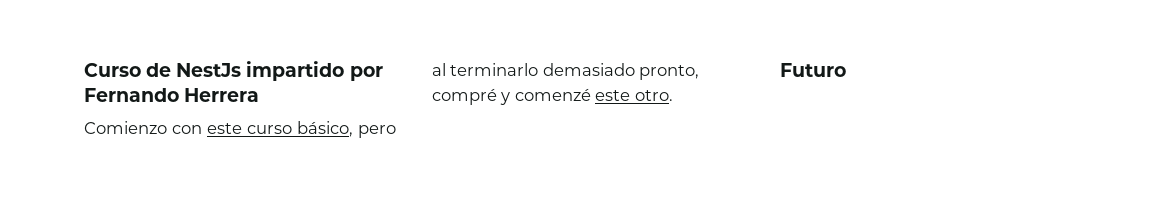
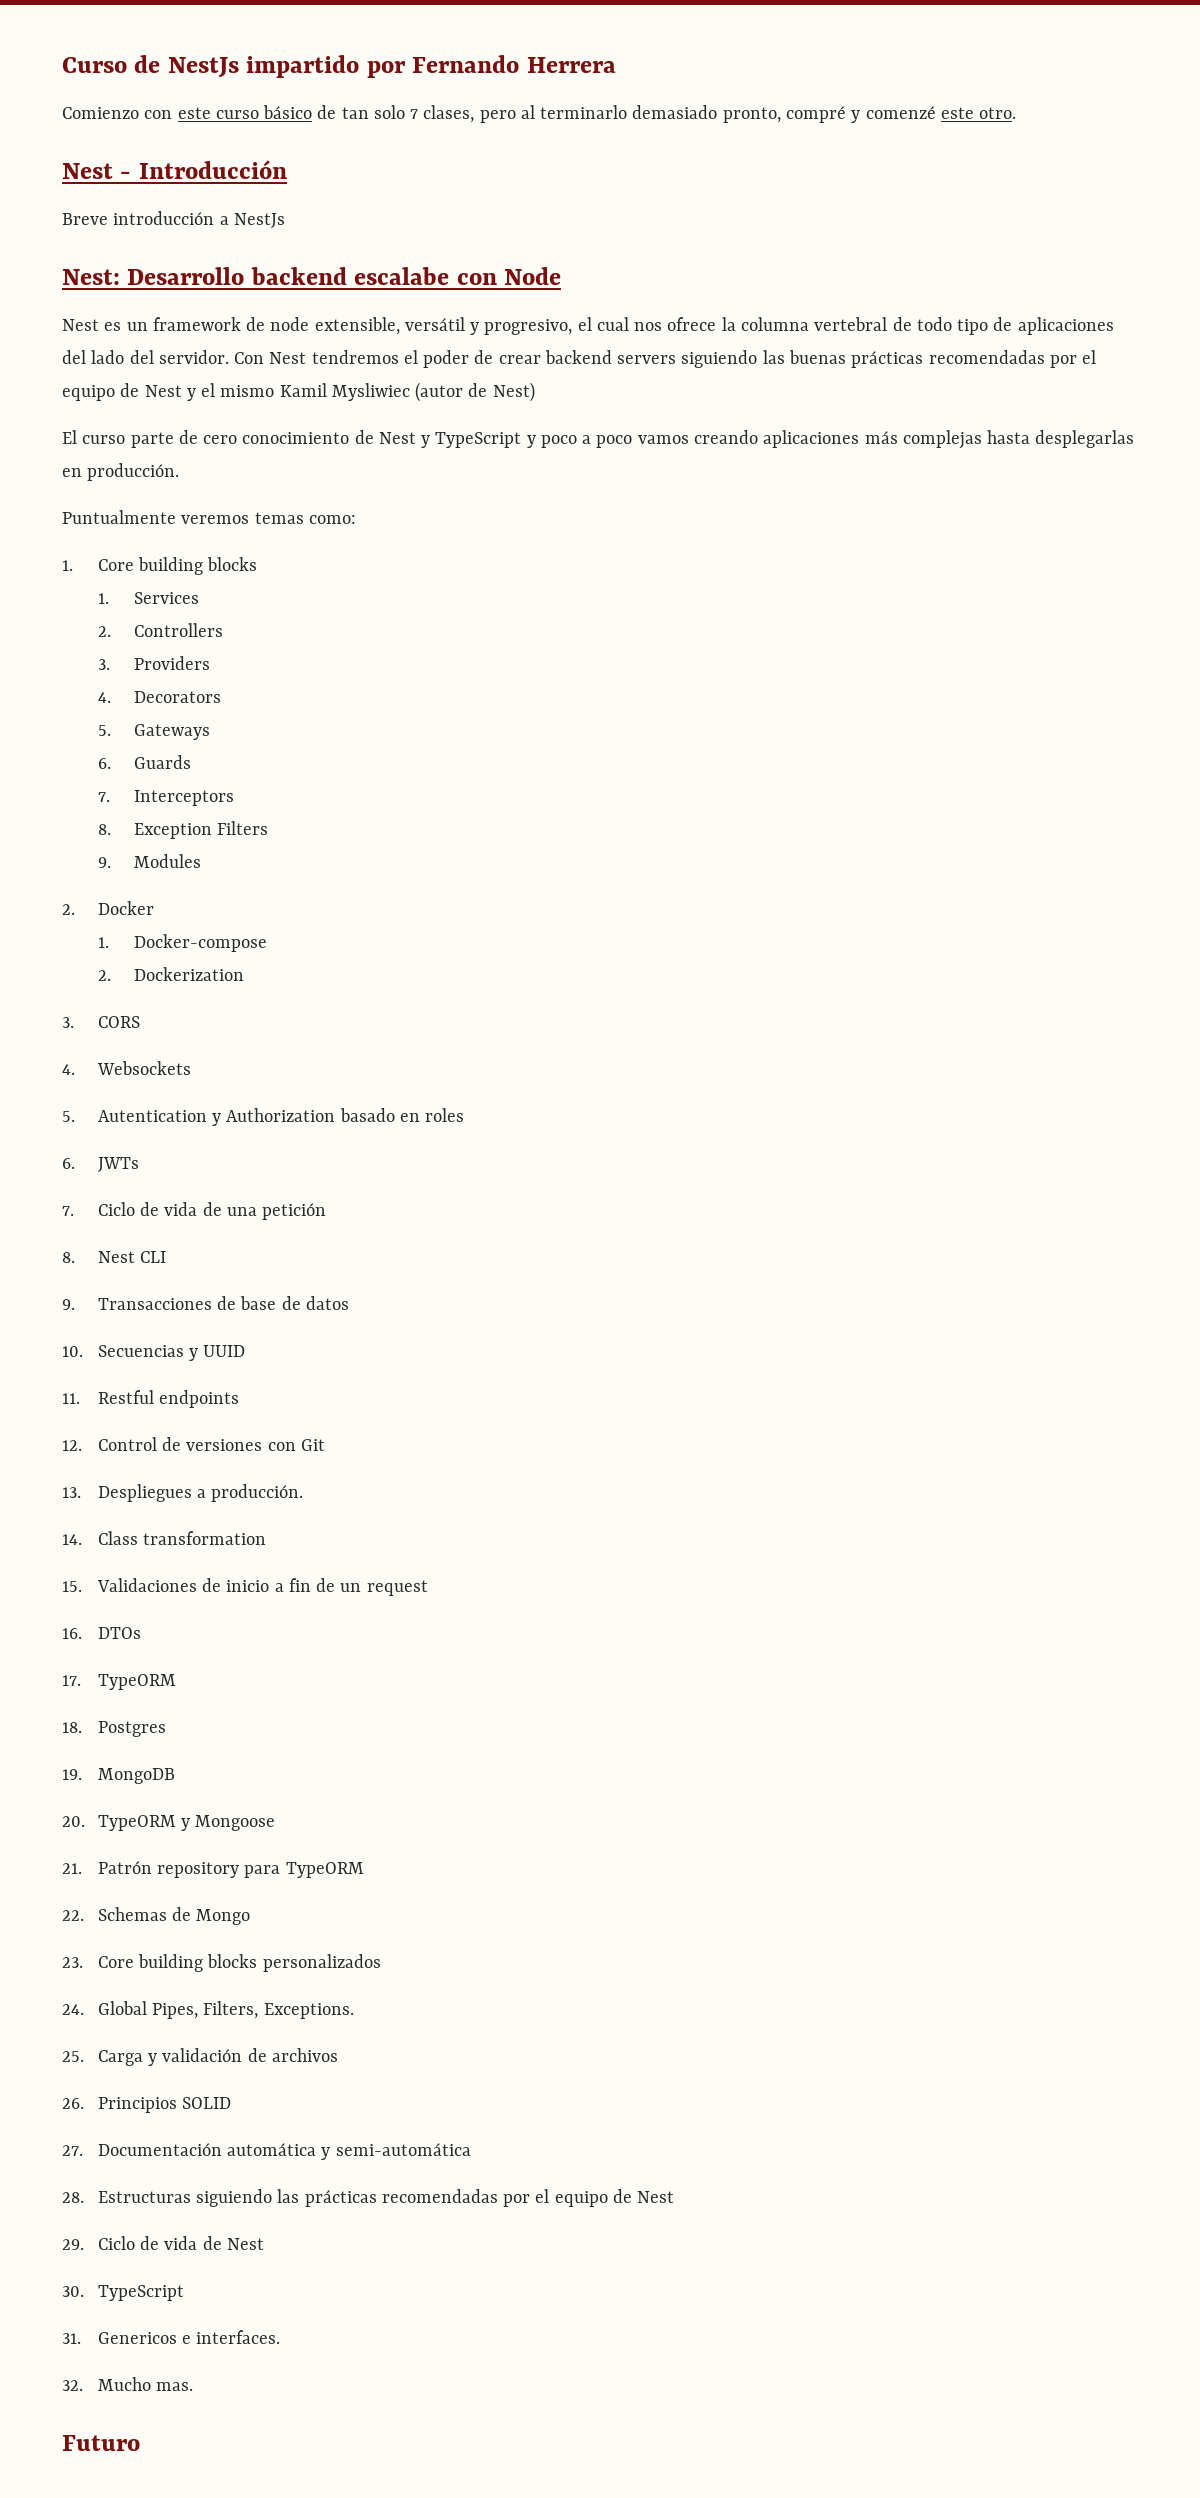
[297,121,353,137] básico, -> [263,105,475,123] básico de tan solo 7 clases,
(673, 95) none -> [62,160,287,179] [62,211,285,228] [62,267,562,285] [62,317,1114,335] [62,350,1097,368] [62,382,535,402] [62,430,1135,449] [62,463,180,481] [62,510,356,524] [62,557,258,575] [97,592,199,604] [97,623,223,637] [97,656,210,670] [97,691,221,703] [97,724,210,740] [97,755,191,769] [97,790,234,806] [97,821,269,839] [97,854,201,868] [62,901,154,915] [97,934,267,952] [97,967,244,981] [62,1016,140,1028] [62,1061,191,1075] [62,1108,465,1126] [62,1157,139,1172] [62,1202,327,1220] [62,1251,167,1263] [62,1296,349,1310] [62,1345,246,1361] [62,1390,240,1408] [62,1437,325,1451] [62,1484,304,1502] [62,1531,267,1545] [62,1578,428,1596] [62,1627,141,1639] [62,1674,176,1690] [62,1721,166,1737] [62,1768,175,1784] [62,1815,276,1831] [62,1861,364,1878] [62,1907,251,1925] [62,1954,381,1972] [62,2001,354,2019] [62,2048,338,2066] [62,2097,232,2113] [62,2143,471,2160] [62,2189,675,2207] [62,2236,264,2250] [62,2285,184,2301] [62,2330,281,2344] [62,2377,194,2391] // Nest - Introducción // Breve introducción a NestJs // Nest: Desarrollo backend escalabe con Node // Nest es un framework de node extensible, versátil y progresivo, el cual nos ofrece la columna vertebral de todo tipo de aplicaciones del lado del servidor. Con Nest tendremos el poder de crear backend servers siguiendo las buenas prácticas recomendadas por el equipo de Nest y el mismo Kamil Mysliwiec (autor de Nest) // El curso parte de cero conocimiento de Nest y TypeScript y poco a poco vamos creando aplicaciones más complejas hasta desplegarlas en producción. // Puntualmente veremos temas como: // 1. Core building blocks // 1. Services // 2. Controllers // 3. Providers // 4. Decorators // 5. Gateways // 6. Guards // 7. Interceptors // 8. Exception Filters // 9. Modules // 2. Docker // 1. Docker-compose // 2. Dockerization // 3. CORS // 4. Websockets // 5. Autentication y Authorization basado en roles // 6. JWTs // 7. Ciclo de vida de una petición // 8. Nest CLI // 9. Transacciones de base de datos // 10. Secuencias y UUID // 11. Restful endpoints // 12. Control de versiones con Git // 13. Despliegues a producción. // 14. Class transformation // 15. Validaciones de inicio a fin de un request // 16. DTOs // 17. TypeORM // 18. Postgres // 19. MongoDB // 20. TypeORM y Mongoose // 21. Patrón repository para TypeORM // 22. Schemas de Mongo // 23. Core building blocks personalizados // 24. Global Pipes, Filters, Exceptions. // 25. Carga y validación de archivos // 26. Principios SOLID // 27. Documentación automática y semi-automática // 28. Estructuras siguiendo las prácticas recomendadas por el equipo de Nest // 29. Ciclo de vida de Nest // 30. TypeScript // 31. Genericos e interfaces. // 32. Mucho mas.

